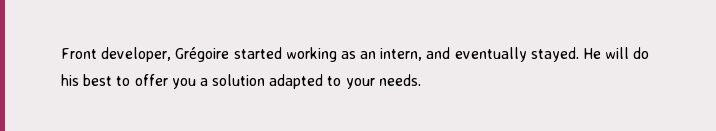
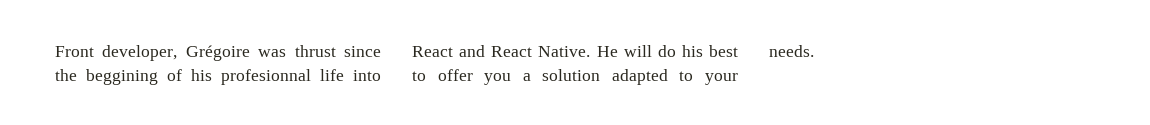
[233,47,579,62] started working as an intern, and eventually stayed. -> [258,45,381,57] [55,69,381,85] [412,45,591,57] was thrust since the beggining of his profesionnal life into React and React Native.

